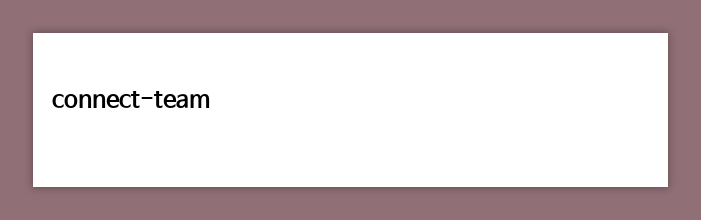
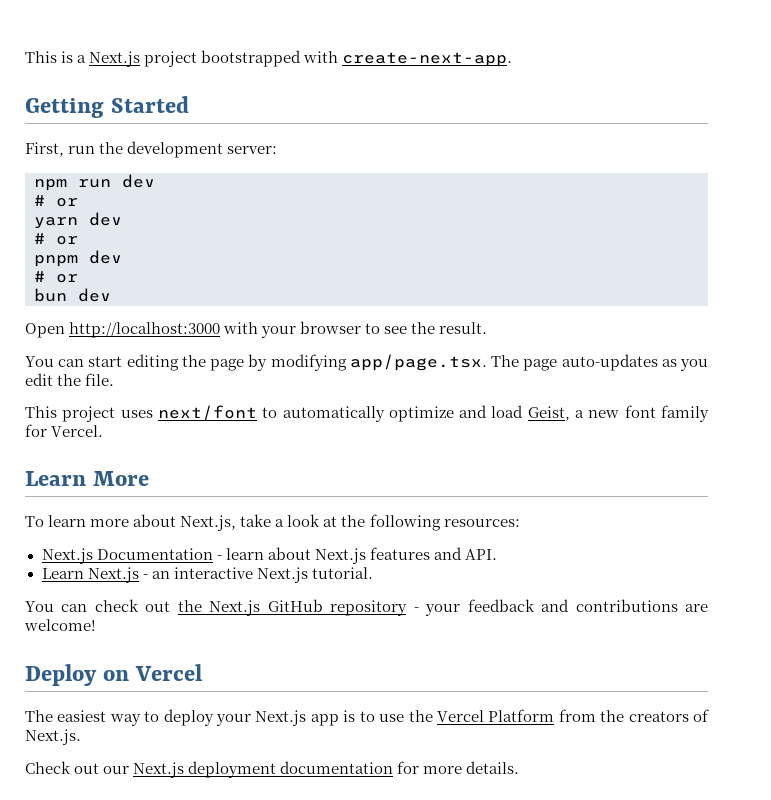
[52,91,210,108] connect-team -> [25,50,513,67] [25,96,190,118] [25,141,278,158] [34,174,155,191] [34,195,78,207] [34,212,122,229] [34,233,78,245] [34,250,122,267] [34,271,78,283] [34,288,111,302] [25,321,488,338] [25,354,709,371] [25,373,115,386] [25,405,709,422] [25,424,104,437] [25,471,150,486] [25,514,520,531] [41,547,497,564] [41,567,373,583] [25,599,708,616] [24,619,96,631] [25,664,203,686] [25,709,709,726] [25,729,81,745] [25,761,520,778] This is a Next.js project bootstrapped with create-next-app. // Getting Started // First, run the development server: // npm run dev // # or // yarn dev // # or // pnpm dev // # or // bun dev // Open http://localhost:3000 with your browser to see the result. // You can start editing the page by modifying app/page.tsx. The page auto-updates as you edit the file. // This project uses next/font to automatically optimize and load Geist, a new font family for Vercel. // Learn More // To learn more about Next.js, take a look at the following resources: // Next.js Documentation - learn about Next.js features and API. // Learn Next.js - an interactive Next.js tutorial. // You can check out the Next.js GitHub repository - your feedback and contributions are welcome! // Deploy on Vercel // The easiest way to deploy your Next.js app is to use the Vercel Platform from the creators of Next.js. // Check out our Next.js deployment documentation for more details.

